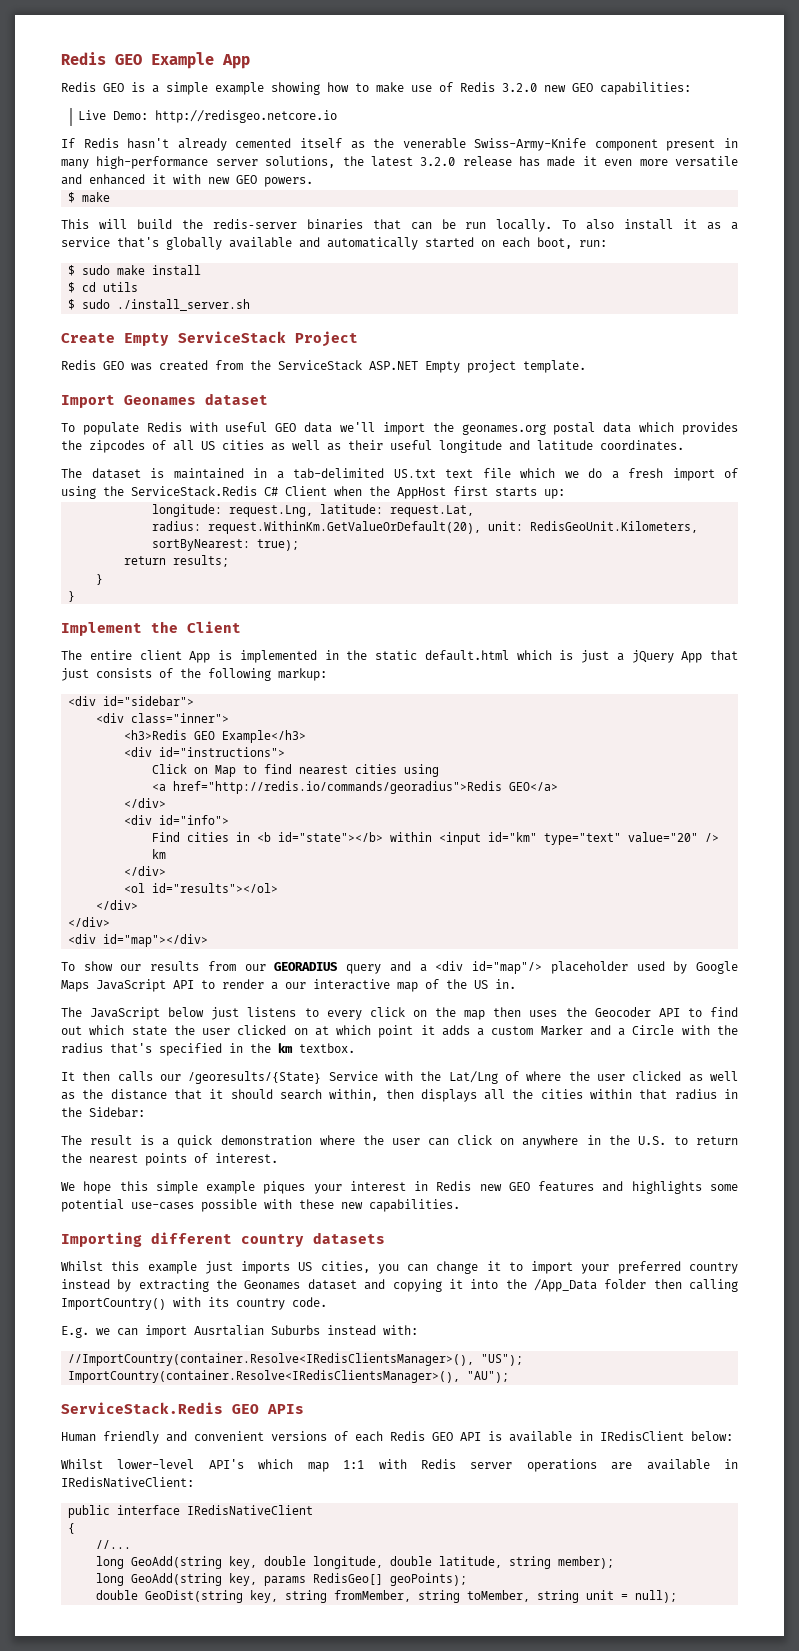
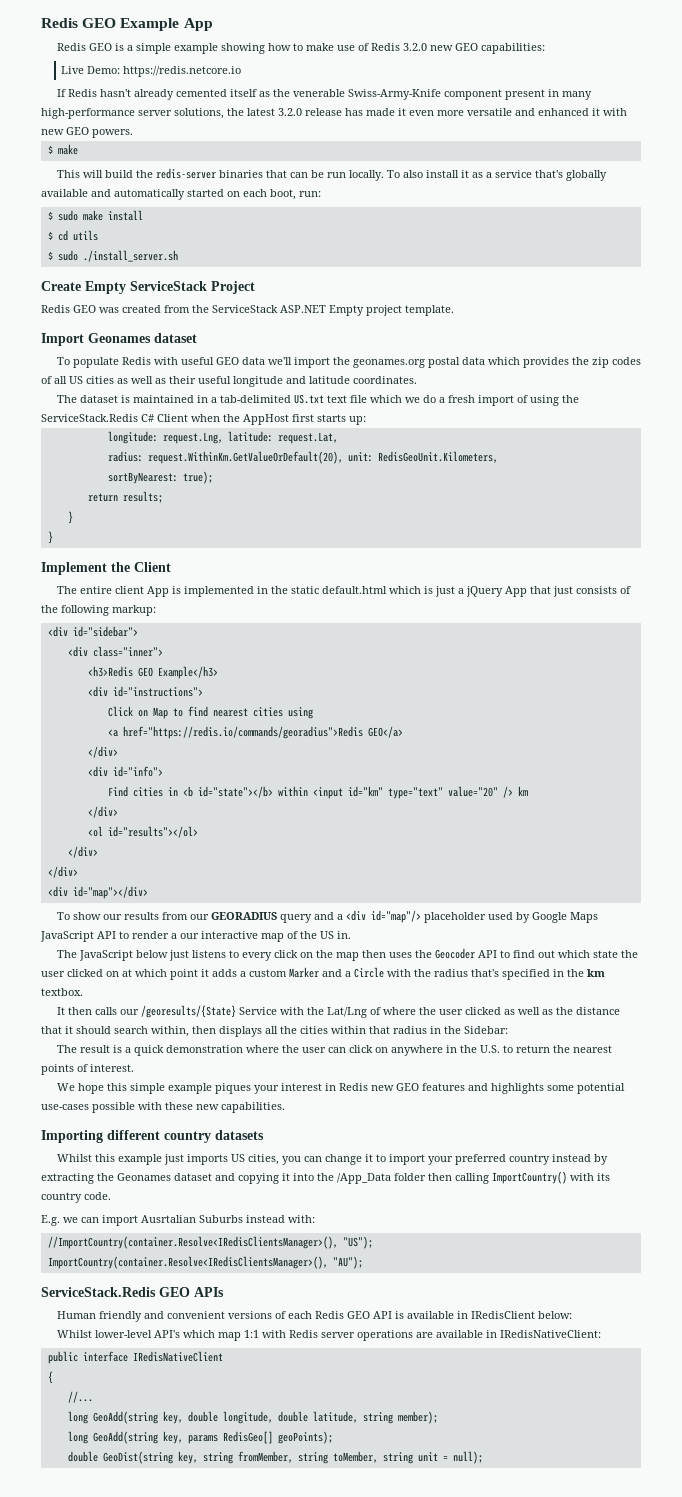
[155,110,338,123] http://redisgeo.netcore.io -> [123,66,242,77] https://redis.netcore.io
[89,440,145,453] zipcodes -> [591,357,641,368] zip codes
[173,781,503,794] href="http://redis.io/commands/georadius">Redis -> [122,726,363,739] href="https://redis.io/commands/georadius">Redis

